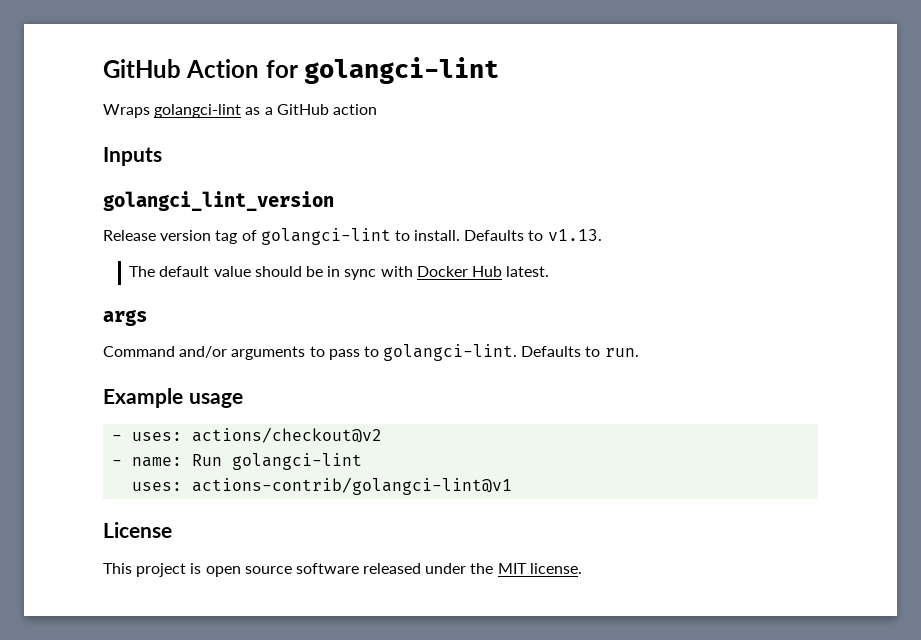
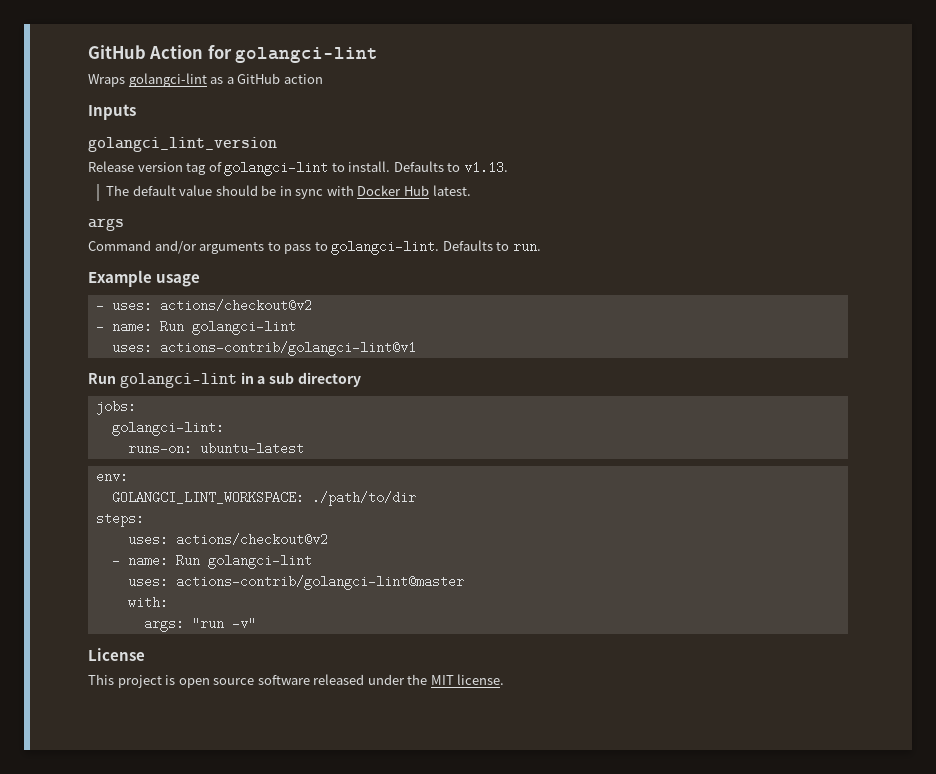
(513, 486) none -> [88,372,361,388] [95,400,136,415] [111,421,224,436] [127,442,304,455] [95,470,128,483] [111,491,416,506] [95,512,144,527] [127,533,328,546] [111,554,312,569] [127,575,464,590] [127,596,168,609] [143,617,256,632] // Run golangci-lint in a sub directory // jobs: // golangci-lint: // runs-on: ubuntu-latest // env: // GOLANGCI_LINT_WORKSPACE: ./path/to/dir // steps: // uses: actions/checkout@v2 // - name: Run golangci-lint // uses: actions-contrib/golangci-lint@master // with: // args: "run -v"

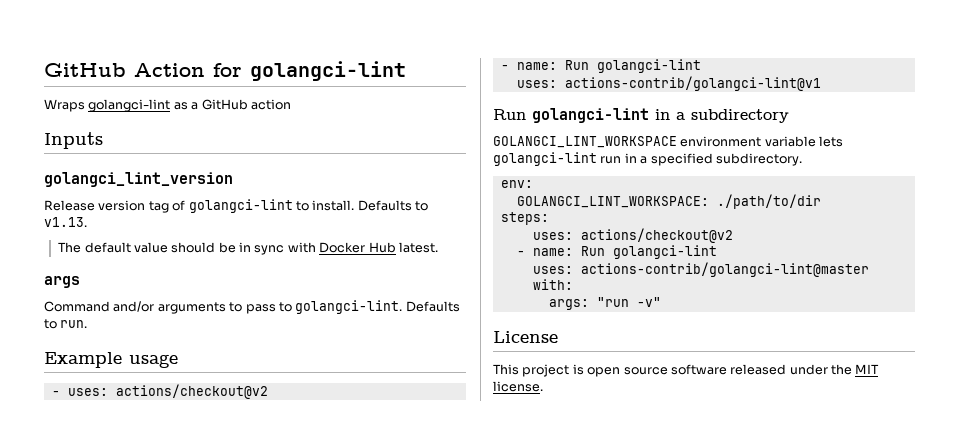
[269,372,361,387] [95,400,136,415] [111,421,224,436] [127,442,304,455] sub directory // jobs: // golangci-lint: // runs-on: ubuntu-latest -> [691,109,789,123] [493,136,844,148] [493,152,802,166] subdirectory // GOLANGCI_LINT_WORKSPACE environment variable lets golangci-lint run in a specified subdirectory.

